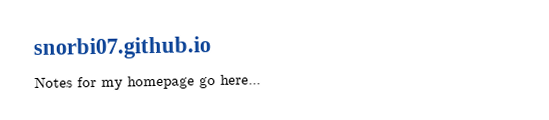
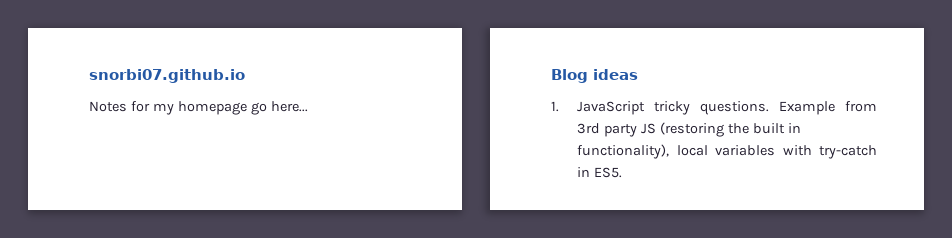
(261, 79) none -> [551,69,638,83] [551,101,877,115] [577,122,801,137] [577,144,877,159] [577,167,623,178] // Blog ideas // 1. JavaScript tricky questions. Example from 3rd party JS (restoring the built in functionality), local variables with try-catch in ES5.

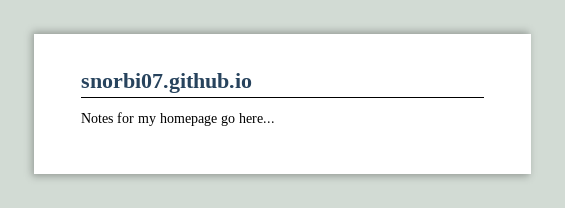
[551,69,638,83] [551,101,877,115] [577,122,801,137] [577,144,877,159] [577,167,623,178] // Blog ideas // 1. JavaScript tricky questions. Example from 3rd party JS (restoring the built in functionality), local variables with try-catch in ES5. -> (275, 118) none

